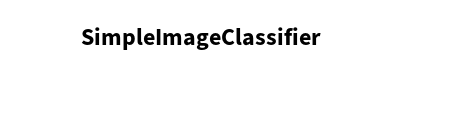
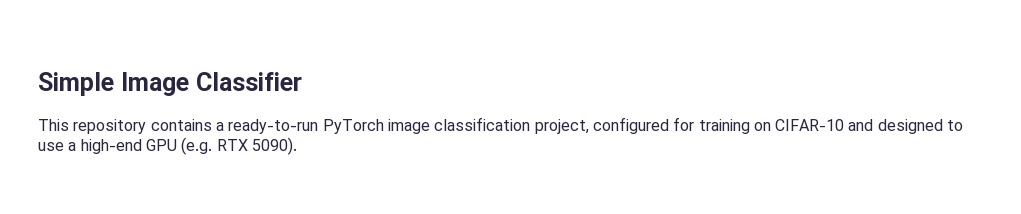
[81,27,321,50] SimpleImageClassifier -> [38,72,302,96] [38,117,964,134] [38,137,297,155] Simple Image Classifier // This repository contains a ready-to-run PyTorch image classification project, configured for training on CIFAR-10 and designed to use a high-end GPU (e.g. RTX 5090).

